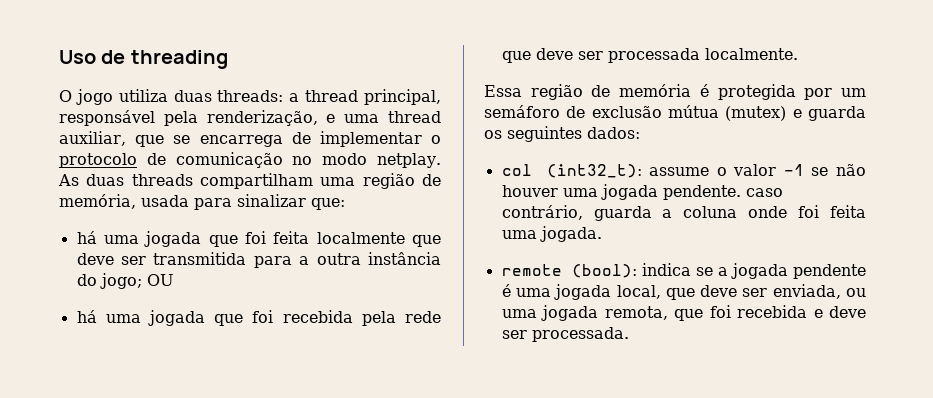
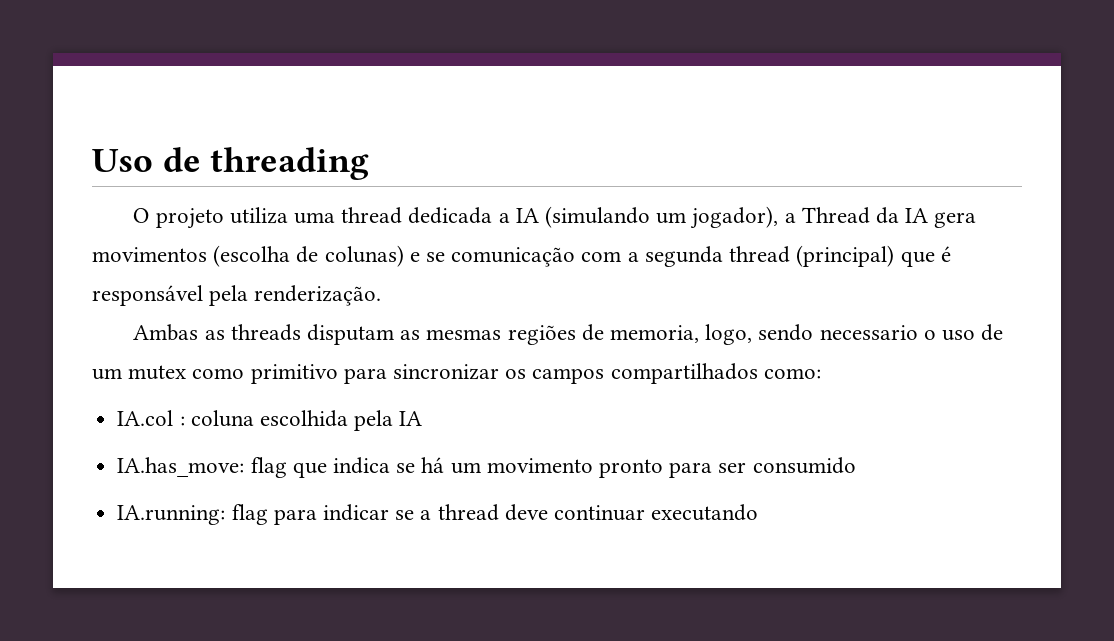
[75,89,441,105] [59,110,442,126] [59,131,441,147] [59,152,442,168] [58,173,441,189] [59,194,345,210] [76,231,441,247] [76,252,441,268] [76,273,173,289] [76,310,441,326] [501,48,798,63] [484,84,866,100] [484,105,866,121] [484,126,640,142] [501,164,866,178] [501,184,783,200] [501,205,866,221] [501,226,602,242] [501,263,866,279] [501,284,866,300] [501,305,866,321] [501,327,629,342] jogo utiliza duas threads: a thread principal, responsável pela renderização, e uma thread auxiliar, que se encarrega de implementar o protocolo de comunicação no modo netplay. As duas threads compartilham uma região de memória, usada para sinalizar que: // há uma jogada que foi feita localmente que deve ser transmitida para a outra instância do jogo; OU // há uma jogada que foi recebida pela rede que deve ser processada localmente. // Essa região de memória é protegida por um semáforo de exclusão mútua (mutex) e guarda os seguintes dados: // col (int32_t): assume o valor -1 se não houver uma jogada pendente. caso contrário, guarda a coluna onde foi feita uma jogada. // remote (bool): indica se a jogada pendente é uma jogada local, que deve ser enviada, ou uma jogada remota, que foi recebida e deve ser processada. -> [155,206,977,229] [92,245,951,267] [92,285,382,306] [133,324,1004,345] [92,363,821,384] [117,410,423,431] [117,457,856,478] [117,504,759,525] projeto utiliza uma thread dedicada a IA (simulando um jogador), a Thread da IA gera movimentos (escolha de colunas) e se comunicação com a segunda thread (principal) que é responsável pela renderização. // Ambas as threads disputam as mesmas regiões de memoria, logo, sendo necessario o uso de um mutex como primitivo para sincronizar os campos compartilhados como: // IA.col : coluna escolhida pela IA // IA.has_move: flag que indica se há um movimento pronto para ser consumido // IA.running: flag para indicar se a thread deve continuar executando

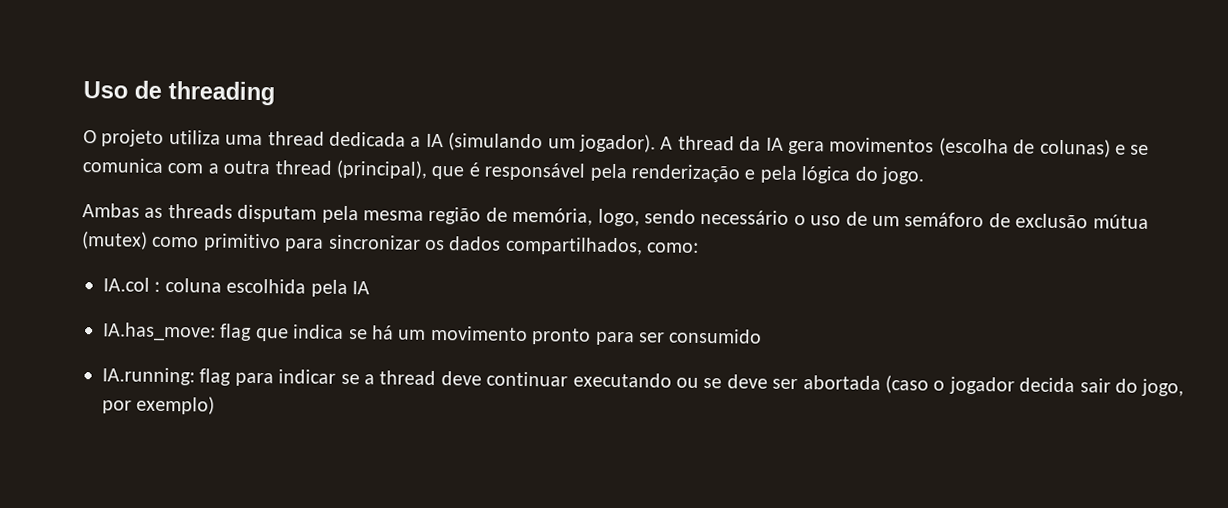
[690,206,870,229] jogador), a Thread -> [578,133,735,153] jogador). A thread
[451,247,576,267] comunicação -> [82,158,164,173] comunica
[644,245,895,267] segunda thread (principal) -> [223,159,428,179] outra thread (principal),
[254,285,382,306] renderização. -> [630,164,924,185] renderização e pela lógica do jogo.
[400,324,699,345] as mesmas regiões de memoria, -> [321,205,594,226] pela mesma região de memória,
[819,325,918,340] necessario -> [700,209,790,225] necessário
[128,365,187,380] mutex -> [904,212,1149,229] [82,231,148,250] semáforo de exclusão mútua (mutex)
[532,363,758,384] campos compartilhados -> [449,236,643,256] dados compartilhados,
(759, 512) none -> [675,374,1185,397] [102,395,216,415] ou se deve ser abortada (caso o jogador decida sair do jogo, por exemplo)

